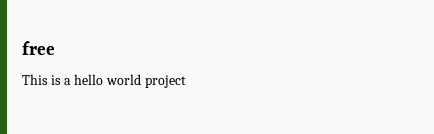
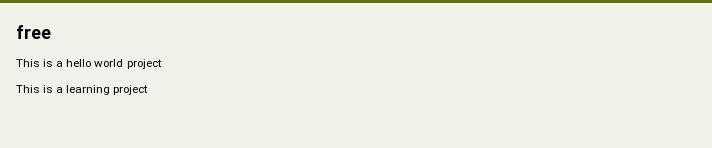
(186, 81) none -> [16,85,149,95] // This is a learning project

